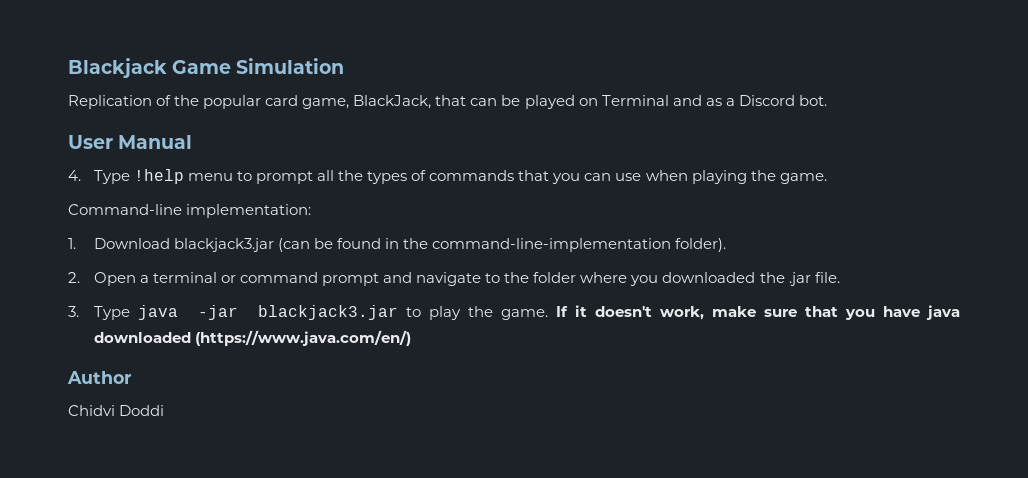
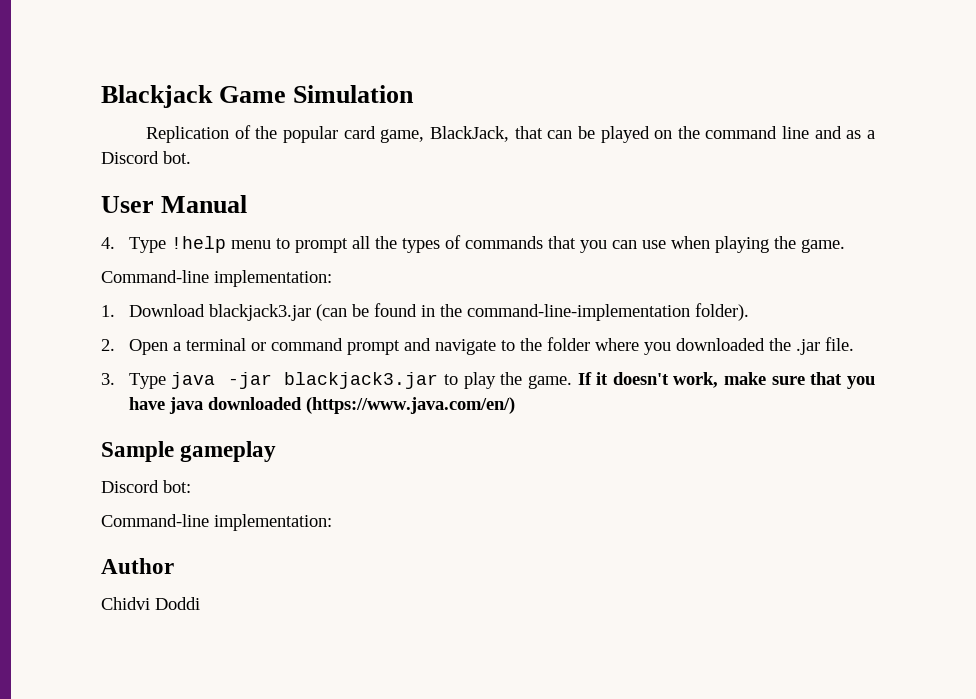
[601,95,669,106] Terminal -> [677,126,810,139] the command line
(411, 338) none -> [101,441,277,462] [101,480,191,493] [101,514,332,531] // Sample gameplay // Discord bot: // Command-line implementation:

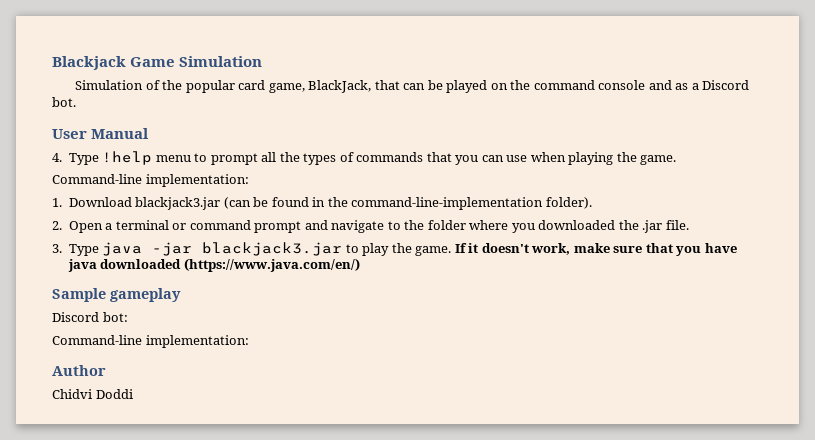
[146,126,230,143] Replication -> [75,80,144,90] Simulation
[782,126,810,139] line -> [598,80,646,90] console

